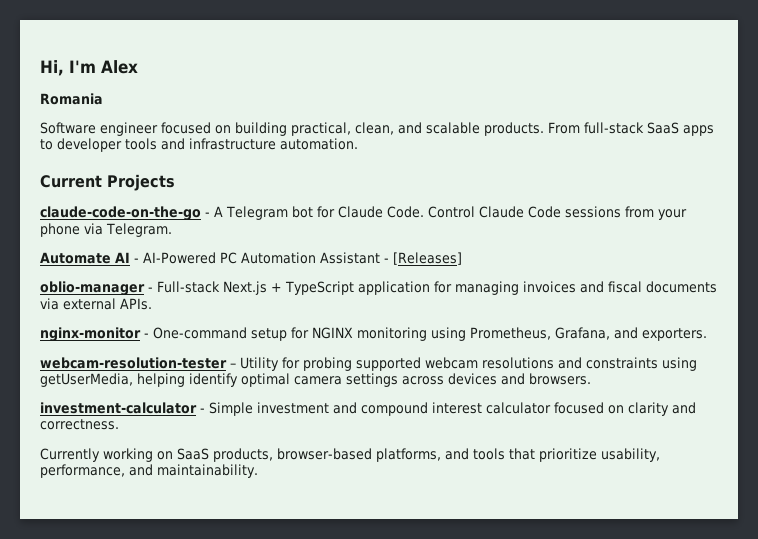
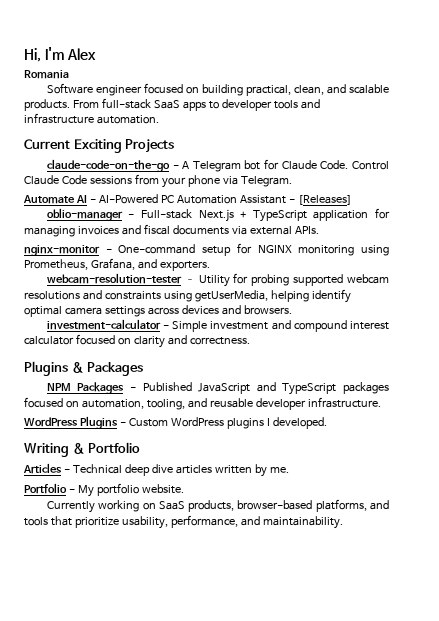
(102, 181) none -> [73,139,122,153] Exciting
(119, 424) none -> [24,361,144,376] [46,382,389,395] [24,397,381,410] [24,416,327,429] [24,442,141,457] [23,463,289,477] [24,483,184,497] // Plugins & Packages // NPM Packages - Published JavaScript and TypeScript packages focused on automation, tooling, and reusable developer infrastructure. // WordPress Plugins - Custom WordPress plugins I developed. // Writing & Portfolio // Articles - Technical deep dive articles written by me. // Portfolio - My portfolio website.

